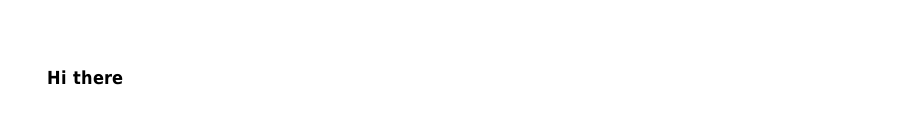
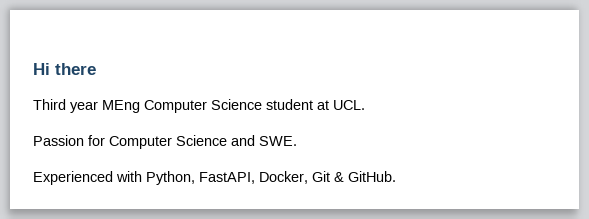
(123, 77) none -> [33,99,365,113] [33,135,297,149] [33,171,396,185] // Third year MEng Computer Science student at UCL. // Passion for Computer Science and SWE. // Experienced with Python, FastAPI, Docker, Git & GitHub.

